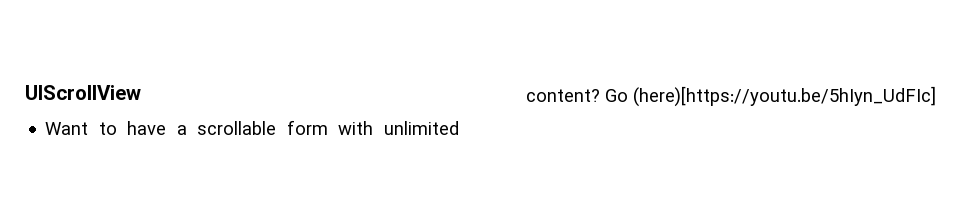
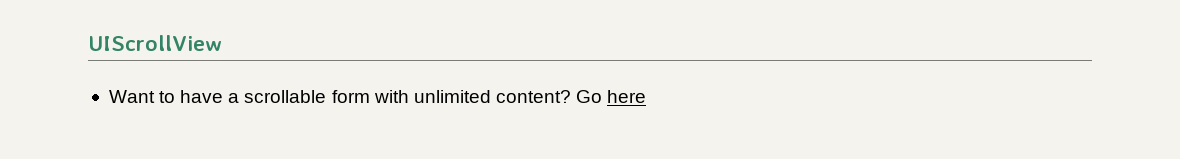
[633,86,937,107] (here)[https://youtu.be/5hIyn_UdFIc] -> [607,90,647,103] here

